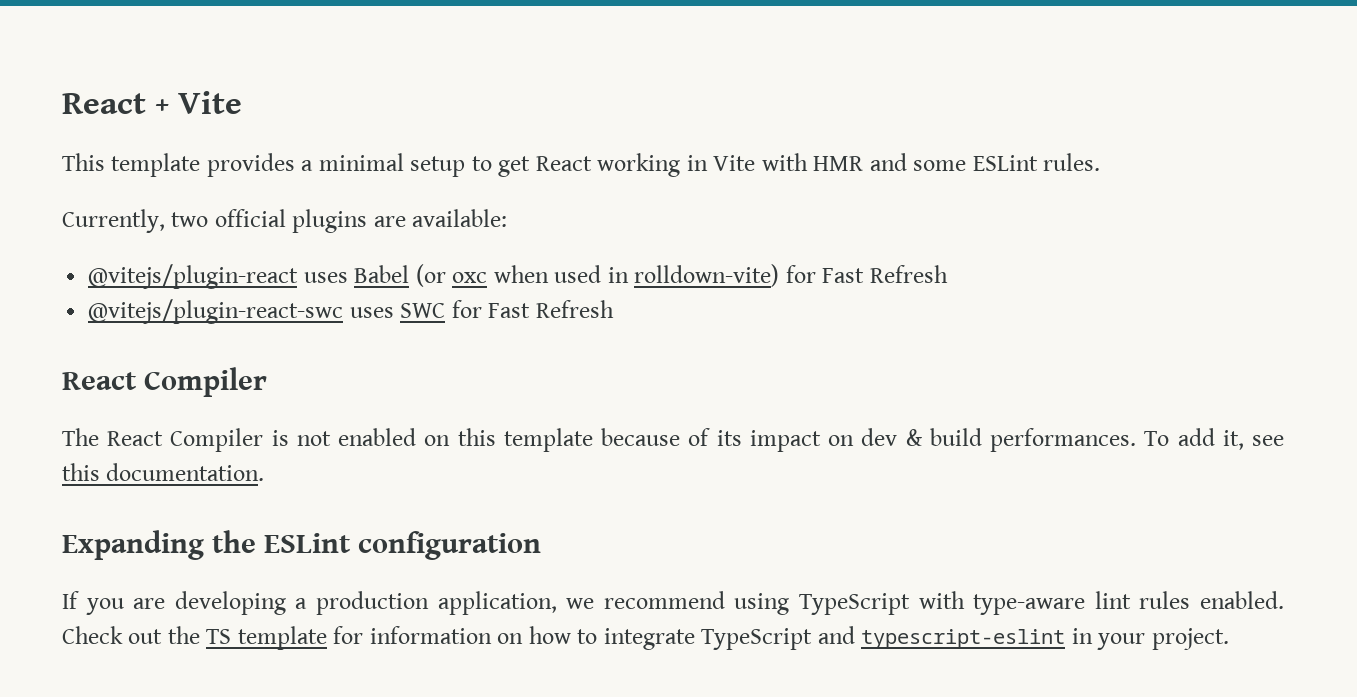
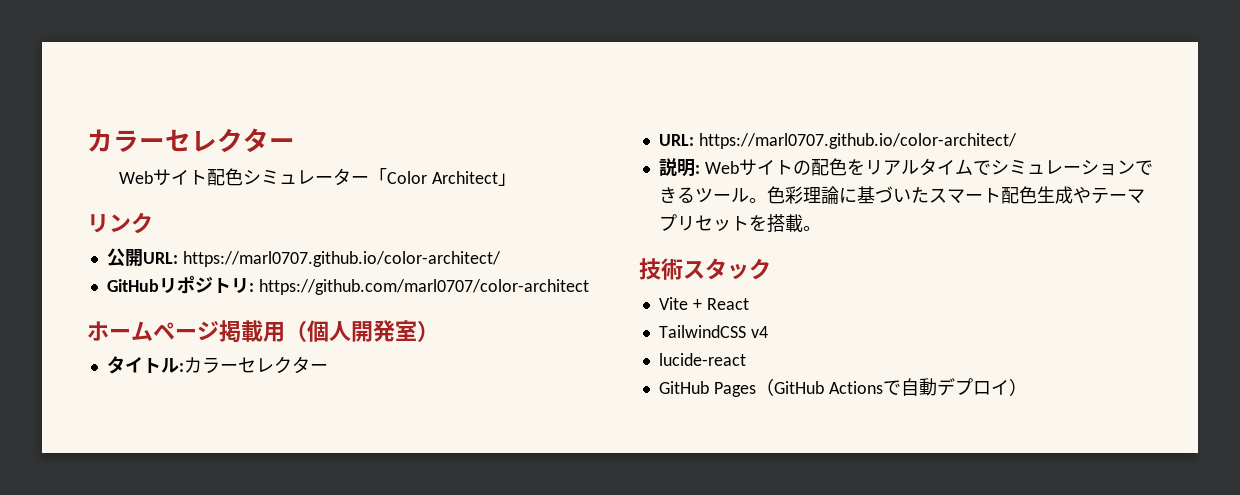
[62,91,243,114] [62,153,1101,177] [62,209,508,233] [88,264,948,289] [88,299,614,324] [62,367,268,397] [62,428,1285,452] [62,463,265,481] [62,530,542,560] [62,591,1284,615] [62,626,1229,650] React + Vite // This template provides a minimal setup to get React working in Vite with HMR and some ESLint rules. // Currently, two official plugins are available: // @vitejs/plugin-react uses Babel (or oxc when used in rolldown-vite) for Fast Refresh // @vitejs/plugin-react-swc uses SWC for Fast Refresh // React Compiler // The React Compiler is not enabled on this template because of its impact on dev & build performances. To add it, see this documentation. // Expanding the ESLint configuration // If you are developing a production application, we recommend using TypeScript with type-aware lint rules enabled. Check out the TS template for information on how to integrate TypeScript and typescript-eslint in your project. -> [87,128,295,153] [119,168,517,186] [87,212,153,234] [106,248,501,267] [106,275,589,295] [87,320,439,343] [106,356,328,374] [658,133,1017,149] [658,158,1153,177] [658,186,1145,204] [658,214,821,233] [639,258,771,280] [658,297,749,310] [658,325,768,338] [658,353,746,366] [658,378,1027,397] カラーセレクター // Webサイト配色シミュレーター「Color Architect」 // リンク // 公開URL: https://marl0707.github.io/color-architect/ // GitHubリポジトリ: https://github.com/marl0707/color-architect // ホームページ掲載用（個人開発室） // タイトル:カラーセレクター // URL: https://marl0707.github.io/color-architect/ // 説明: Webサイトの配色をリアルタイムでシミュレーションできるツール。色彩理論に基づいたスマート配色生成やテーマプリセットを搭載。 // 技術スタック // Vite + React // TailwindCSS v4 // lucide-react // GitHub Pages（GitHub Actionsで自動デプロイ）

